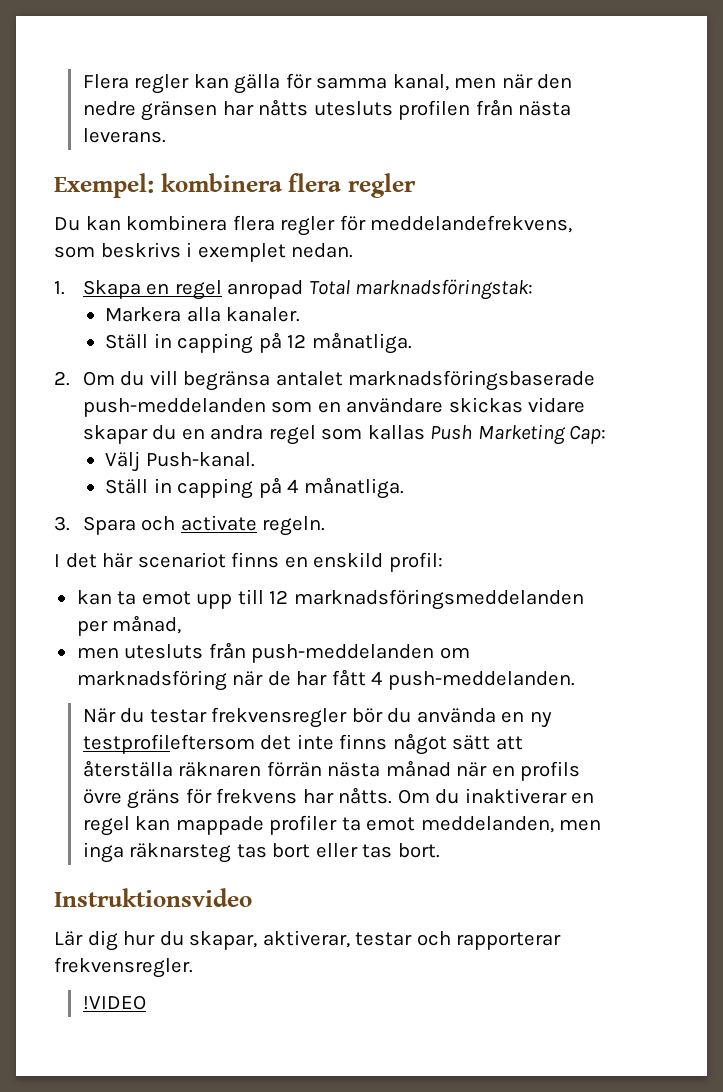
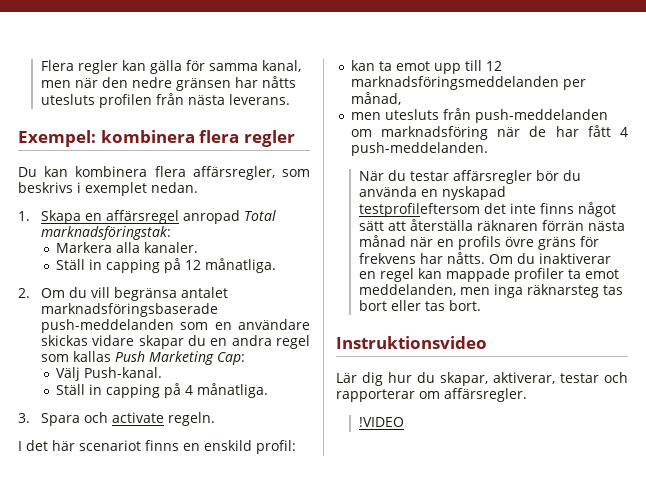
[280,215,573,236] regler för meddelandefrekvens, -> [192,166,275,180] affärsregler,
[174,280,222,300] regel -> [105,210,179,224] affärsregel
[211,707,348,728] frekvensregler -> [452,170,532,184] affärsregler
[529,711,552,728] ny -> [441,186,506,200] nyskapad
[54,957,193,978] frekvensregler. -> [419,388,527,402] om affärsregler.

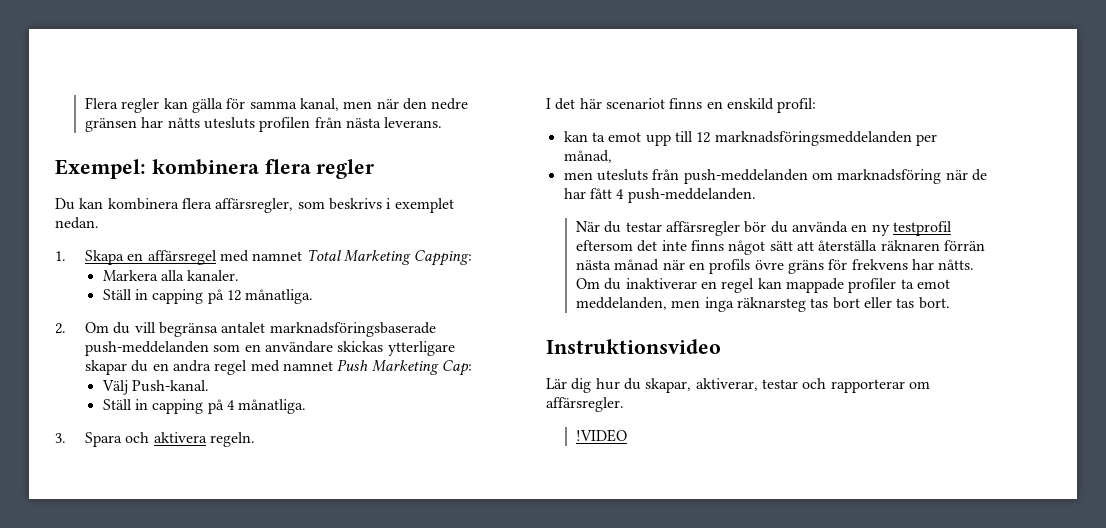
[182,210,276,224] [40,226,171,240] anropad Total marknadsföringstak: -> [220,249,473,266] med namnet Total Marketing Capping:
[92,335,135,346] vidare -> [387,341,455,356] ytterligare
[40,351,111,362] som kallas -> [250,360,334,372] med namnet
[111,412,164,423] activate -> [153,432,207,443] aktivera
[441,186,506,200] [358,203,480,217] nyskapad testprofileftersom -> [871,221,952,236] [576,240,634,251] ny testprofil eftersom

